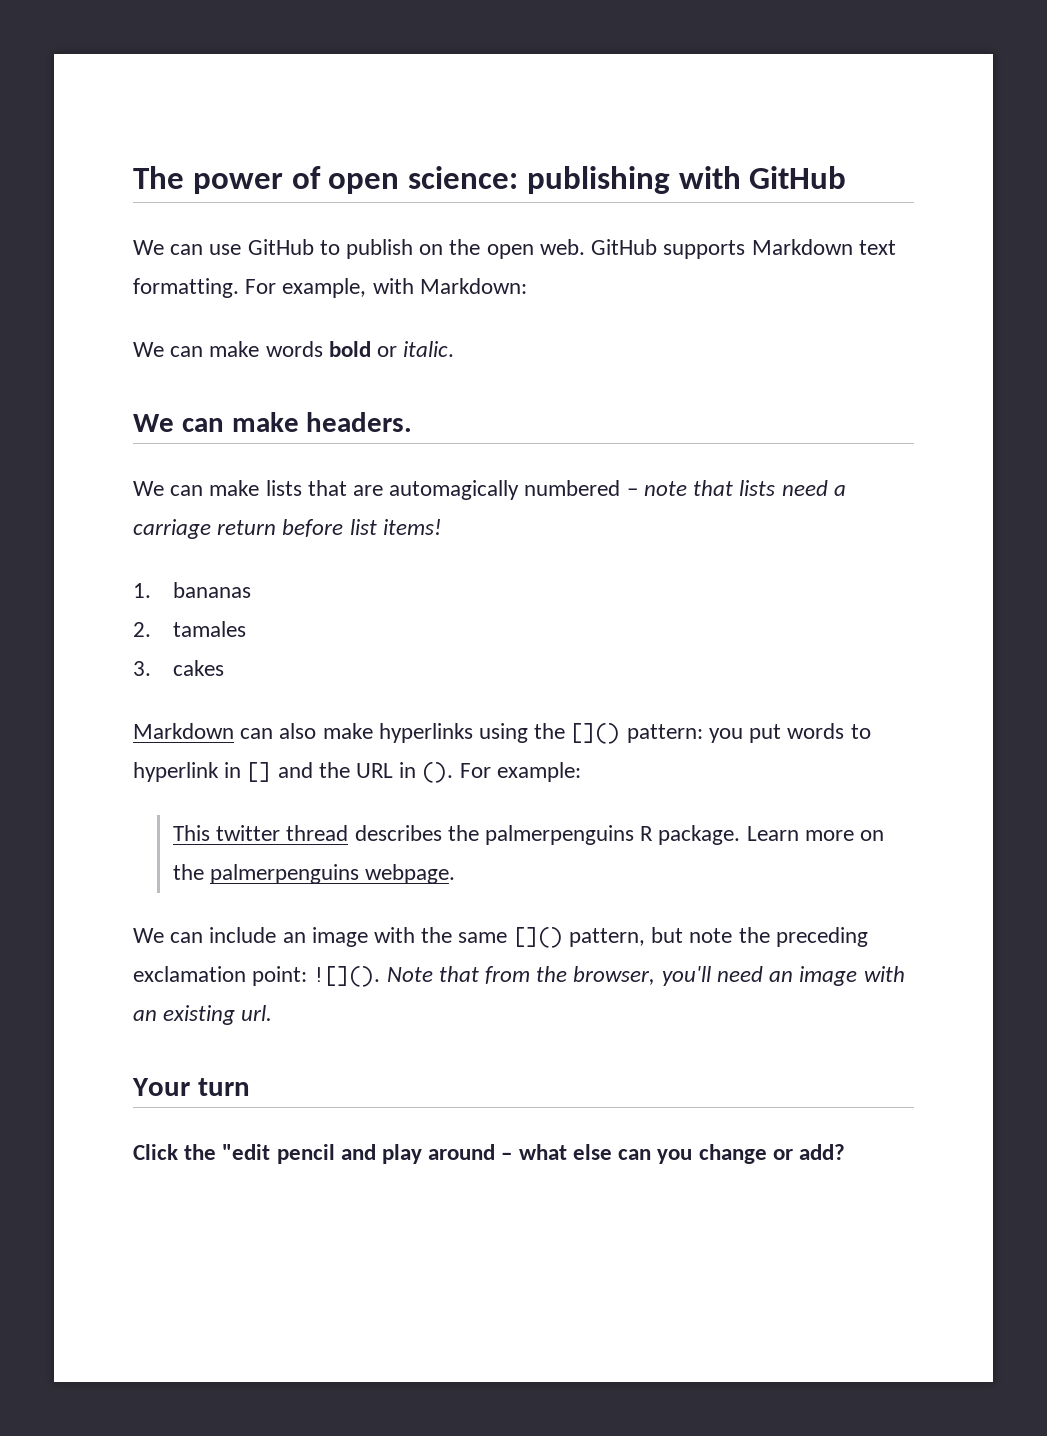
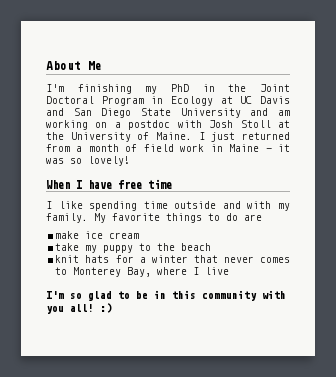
[133,166,847,194] [133,239,896,259] [133,278,527,298] [133,341,455,357] [133,412,413,432] [133,480,846,500] [133,519,441,539] [133,582,252,598] [133,621,247,637] [133,660,225,676] [133,723,871,744] [133,762,581,783] [173,825,885,845] [173,864,456,884] [133,927,868,948] [133,966,905,987] [133,1005,273,1025] [132,1078,250,1096] [133,1144,845,1164] The power of open science: publishing with GitHub // We can use GitHub to publish on the open web. GitHub supports Markdown text formatting. For example, with Markdown: // We can make words bold or italic. // We can make headers. // We can make lists that are automagically numbered – note that lists need a carriage return before list items! // 1. bananas // 2. tamales // 3. cakes // Markdown can also make hyperlinks using the []() pattern: you put words to hyperlink in [] and the URL in (). For example: // This twitter thread describes the palmerpenguins R package. Learn more on the palmerpenguins webpage. // We can include an image with the same []() pattern, but note the preceding exclamation point: ![](). Note that from the browser, you'll need an image with an existing url. // Your turn // Click the "edit pencil and play around – what else can you change or add? -> [46,61,102,70] [46,84,290,94] [46,96,290,106] [46,108,290,118] [46,120,290,130] [46,132,290,142] [46,144,291,152] [46,156,130,166] [46,179,172,189] [46,201,290,211] [46,213,262,223] [55,231,140,239] [55,243,212,253] [55,255,291,263] [55,267,230,277] [46,290,286,301] [46,303,112,314] About Me // I'm finishing my PhD in the Joint Doctoral Program in Ecology at UC Davis and San Diego State University and am working on a postdoc with Josh Stoll at the University of Maine. I just returned from a month of field work in Maine - it was so lovely! // When I have free time // I like spending time outside and with my family. My favorite things to do are // make ice cream // take my puppy to the beach // knit hats for a winter that never comes to Monterey Bay, where I live // I'm so glad to be in this community with you all! :)

